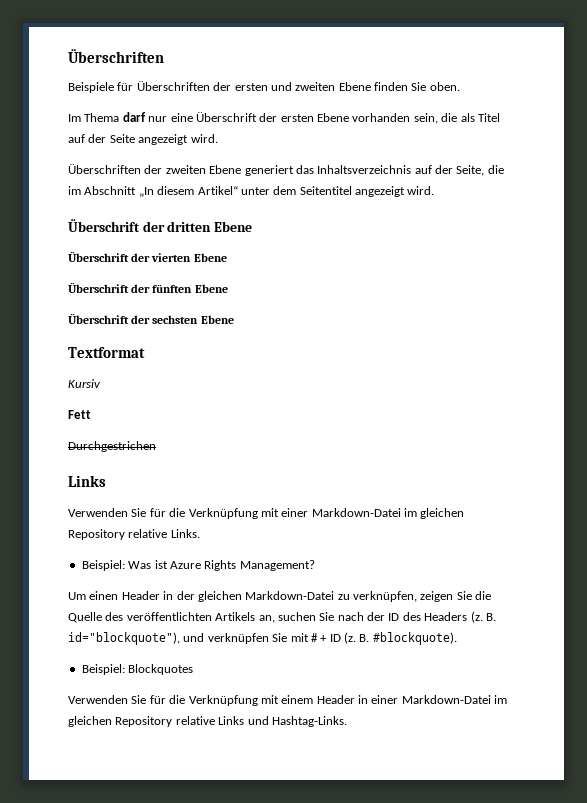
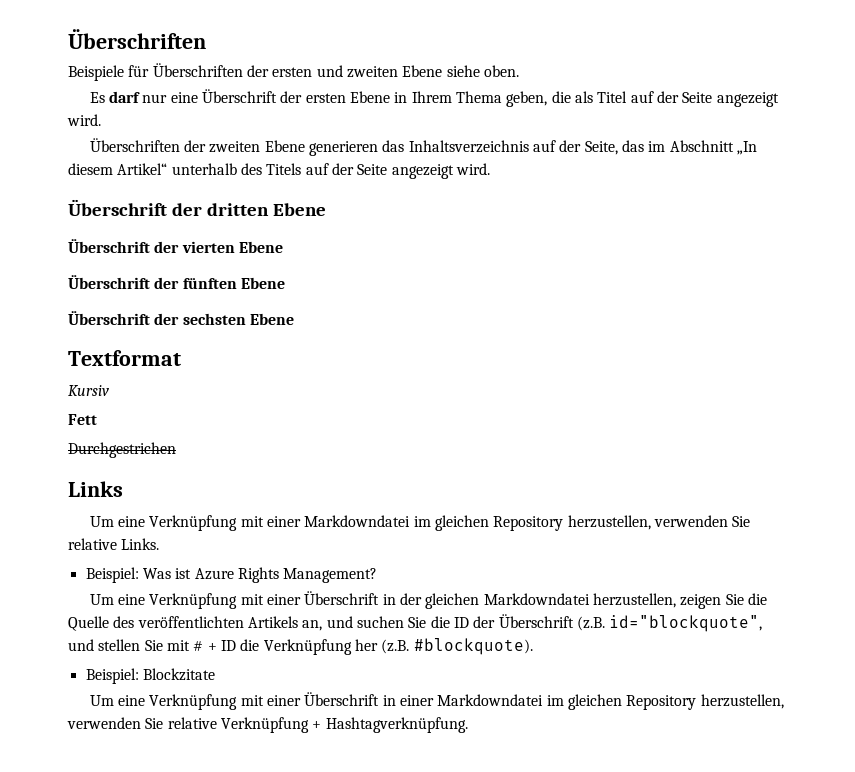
[374,82,427,91] finden Sie -> [446,65,480,77] siehe
[68,113,120,122] Im Thema -> [89,92,105,103] Es
[352,113,438,124] vorhanden sein, -> [394,91,548,107] in Ihrem Thema geben,
[244,165,294,176] generiert -> [309,141,379,156] generieren
[487,165,504,174] die -> [621,140,644,152] das
[240,186,352,195] unter dem Seitentitel -> [171,163,388,175] unterhalb des Titels auf der Seite
[68,508,465,519] [68,529,125,540] Verwenden Sie für die Verknüpfung mit einer Markdown-Datei im gleichen Repository -> [89,515,751,531] Um eine Verknüpfung mit einer Markdowndatei im gleichen Repository herzustellen, verwenden Sie
[89,591,417,602] einen Header in der gleichen Markdown-Datei zu verknüpfen, -> [118,591,676,609] eine Verknüpfung mit einer Überschrift in der gleichen Markdowndatei herzustellen,
(275, 619) none -> [326,616,353,628] und
[337,611,496,623] [68,632,269,645] nach der ID des Headers (z. B. id="blockquote"), und verknüpfen -> [430,614,763,632] [68,639,141,651] die ID der Überschrift (z.B. id="blockquote", und stellen
[344,632,457,645] [81,664,194,675] [68,695,355,706] (z. B. #blockquote). // Beispiel: Blockquotes // Verwenden Sie für die Verknüpfung mit einem Header -> [240,638,533,655] [85,668,215,684] [89,692,380,710] die Verknüpfung her (z.B. #blockquote). // Beispiel: Blockzitate // Um eine Verknüpfung mit einer Überschrift
[401,695,508,704] [68,716,347,727] Markdown-Datei im gleichen Repository relative Links und Hashtag-Links. -> [437,694,784,710] [67,717,468,733] Markdowndatei im gleichen Repository herzustellen, verwenden Sie relative Verknüpfung + Hashtagverknüpfung.

